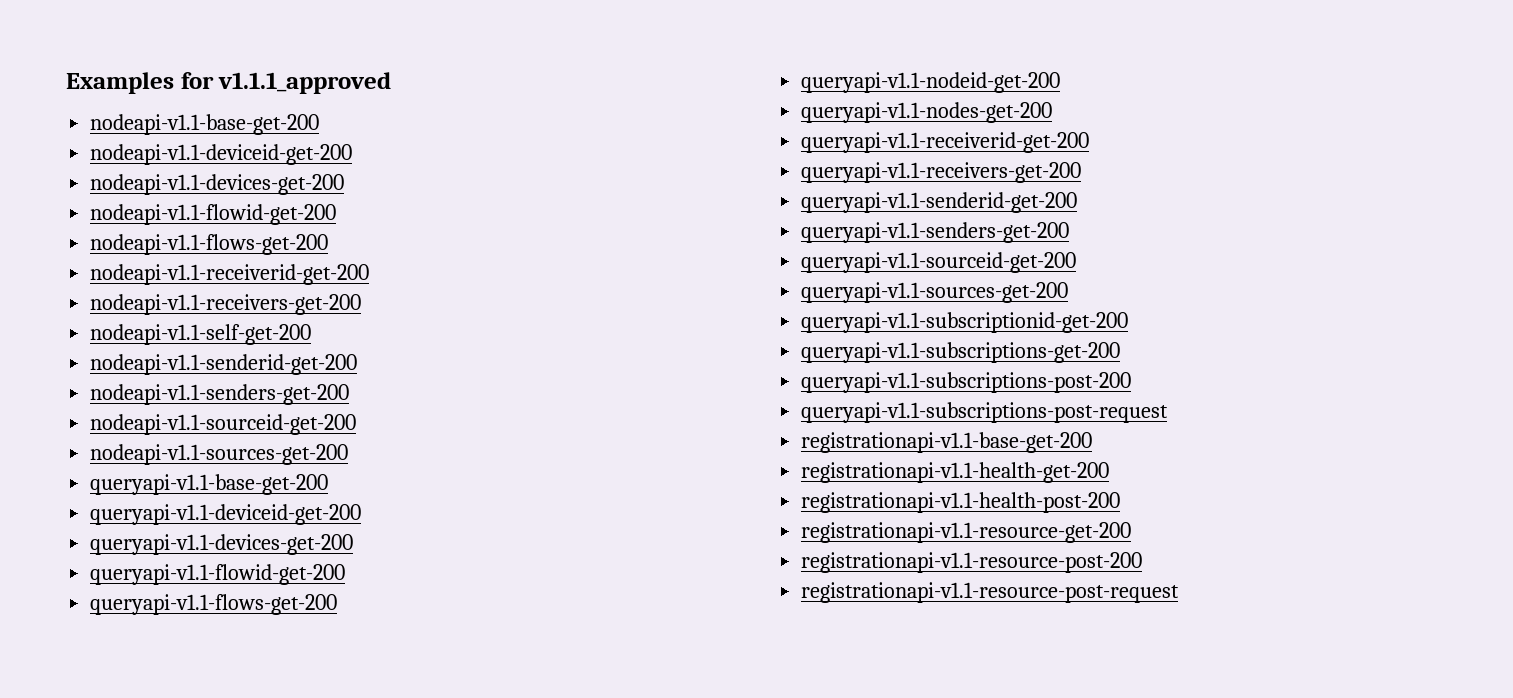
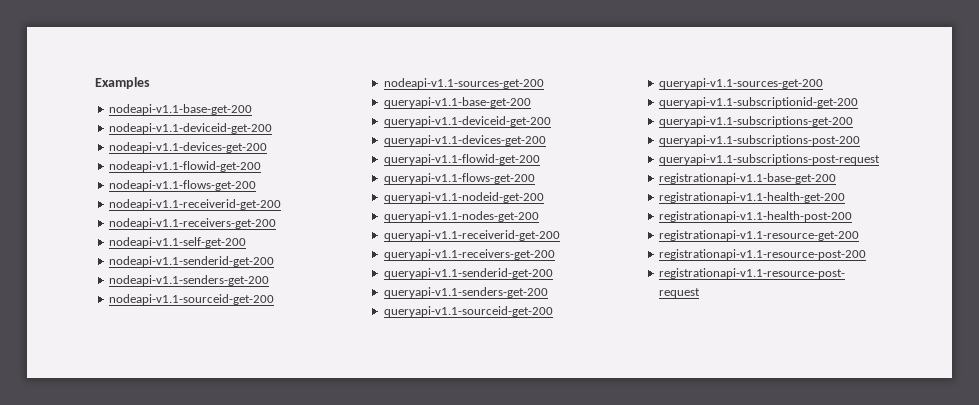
[180,72,392,94] for v1.1.1_approved -> (150, 83) none

